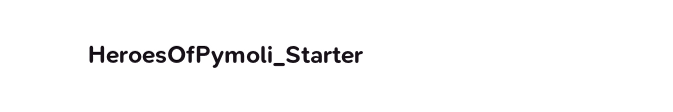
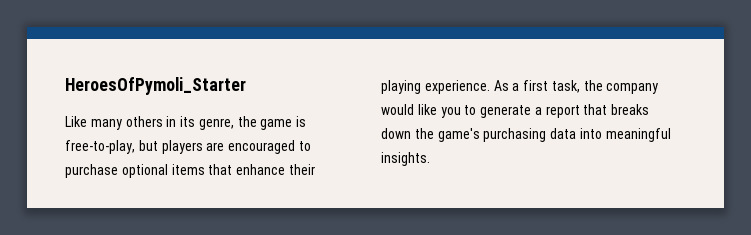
(365, 56) none -> [65,116,307,130] [65,140,311,154] [65,164,315,178] [381,80,659,94] [381,104,650,118] [381,128,671,142] [381,152,430,166] // Like many others in its genre, the game is free-to-play, but players are encouraged to purchase optional items that enhance their playing experience. As a first task, the company would like you to generate a report that breaks down the game's purchasing data into meaningful insights.

